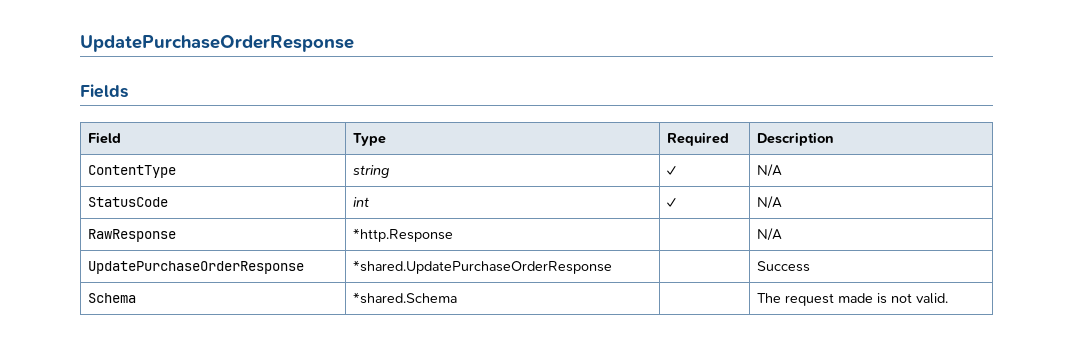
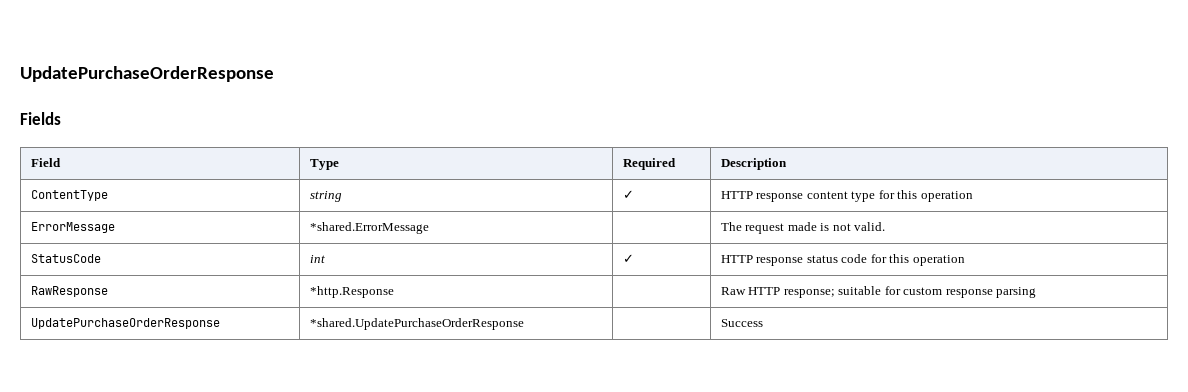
[756,164,782,177] [87,197,168,207] [352,197,369,207] [666,198,676,207] [756,196,782,209] [87,229,176,242] [352,228,453,242] [756,228,782,241] [87,261,304,274] [352,260,612,274] [756,261,810,272] [87,293,136,303] [352,292,457,304] N/A // StatusCode | int | ✓ | N/A // RawResponse | *http.Response | | N/A // UpdatePurchaseOrderResponse | *shared.UpdatePurchaseOrderResponse | | Success // Schema | *shared.Schema -> [720,190,973,202] [30,222,115,233] [309,222,429,234] HTTP response content type for this operation // ErrorMessage | *shared.ErrorMessage
(948, 298) none -> [30,254,101,263] [309,255,325,263] [622,254,634,263] [720,254,965,266] [30,286,108,297] [309,286,394,298] [720,286,1037,298] [30,318,220,329] [309,318,524,330] [720,319,763,327] // StatusCode | int | ✓ | HTTP response status code for this operation // RawResponse | *http.Response | | Raw HTTP response; suitable for custom response parsing // UpdatePurchaseOrderResponse | *shared.UpdatePurchaseOrderResponse | | Success

